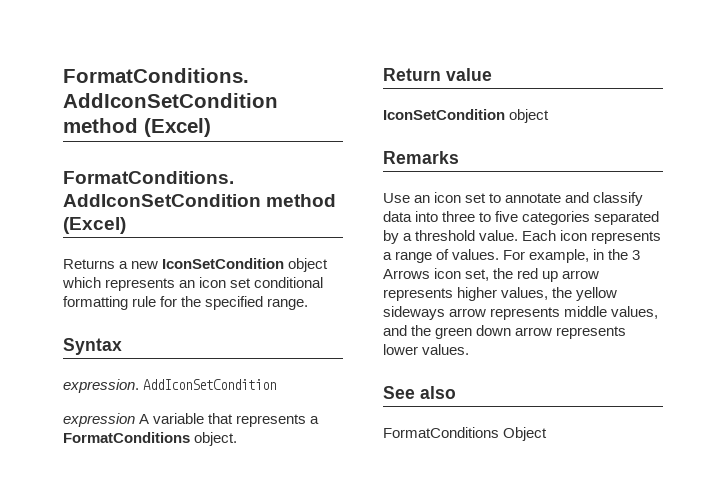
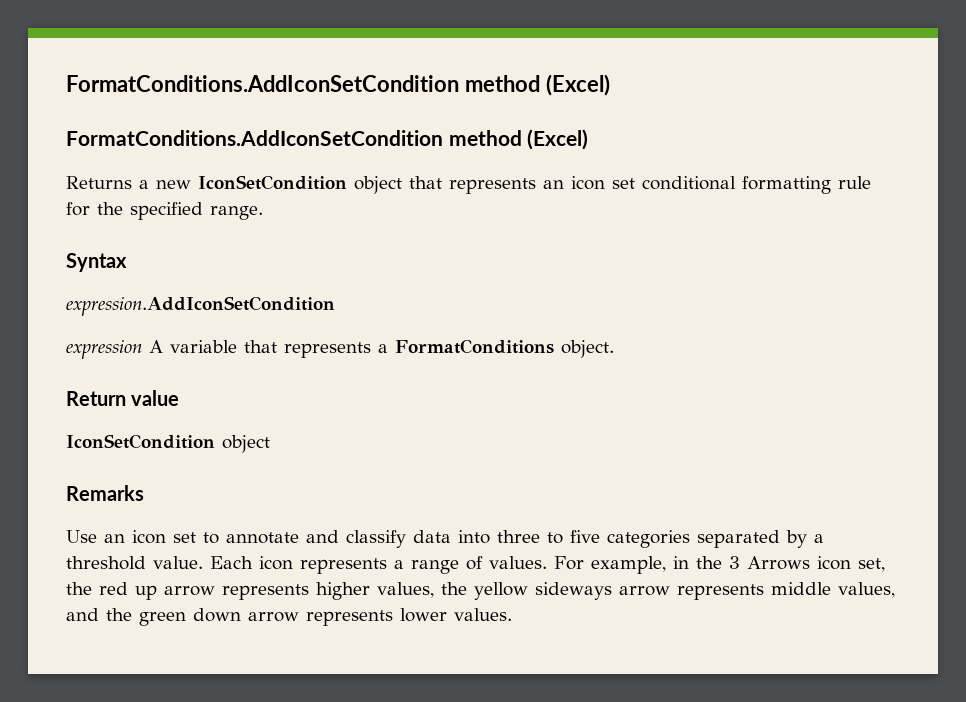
[62,277,101,288] which -> [409,176,442,189] that
[63,379,277,393] expression. AddIconSetCondition -> [66,296,335,316] expression.AddIconSetCondition
[383,386,456,399] [383,427,548,441] // See also // FormatConditions Object -> (512, 614) none

